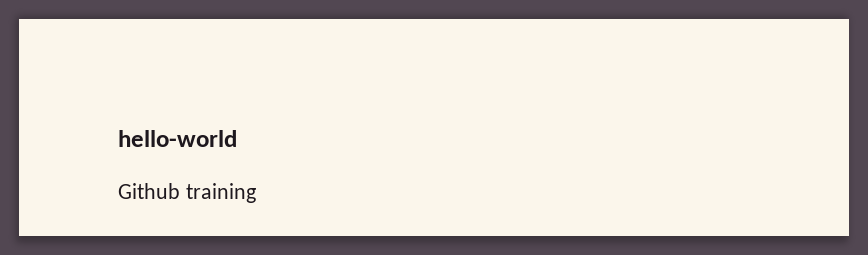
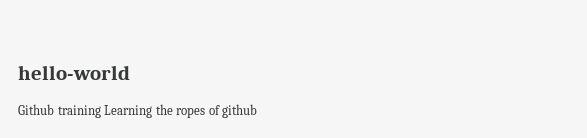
(256, 193) none -> [104,104,258,118] Learning the ropes of github

